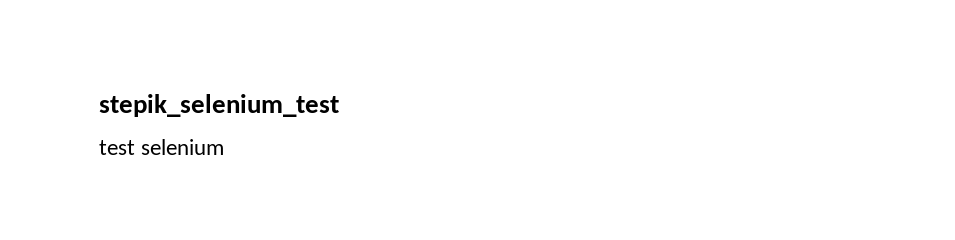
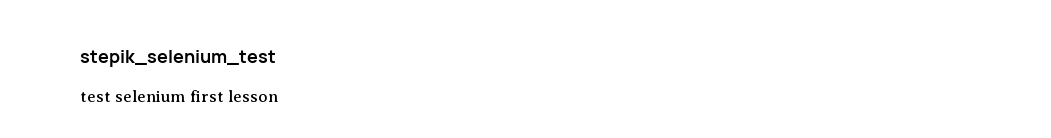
(225, 147) none -> [189,90,279,102] first lesson

